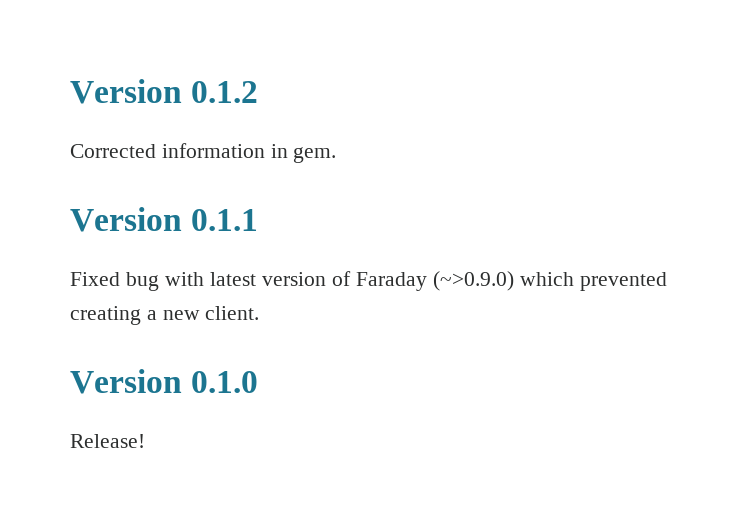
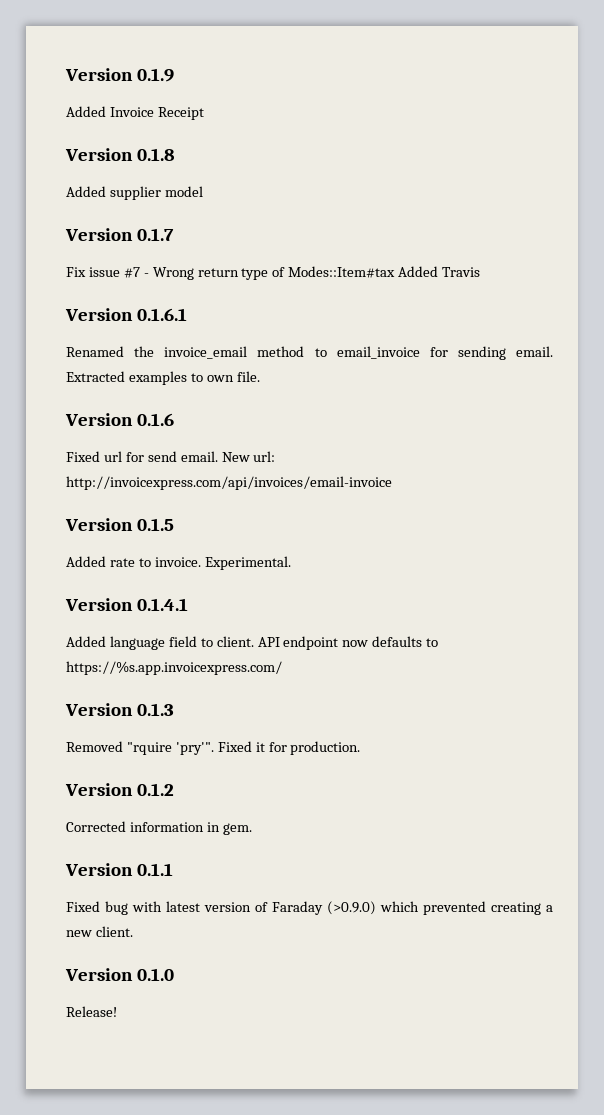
[70,79,182,104] Version -> [65,68,174,82] [66,106,204,120] [65,148,175,161] [66,186,203,200] [65,228,174,241] [66,266,481,280] [65,308,187,321] [66,346,553,360] [66,371,260,385] [65,413,174,426] [66,451,276,462] [66,476,392,490] [65,518,174,531] [66,556,291,570] [65,598,188,611] [66,636,439,650] [66,661,282,675] [65,703,174,716] [66,741,361,755] [65,783,133,796] Version 0.1.9 // Added Invoice Receipt // Version 0.1.8 // Added supplier model // Version 0.1.7 // Fix issue #7 - Wrong return type of Modes::Item#tax Added Travis // Version 0.1.6.1 // Renamed the invoice_email method to email_invoice for sending email. Extracted examples to own file. // Version 0.1.6 // Fixed url for send email. New url: http://invoicexpress.com/api/invoices/email-invoice // Version 0.1.5 // Added rate to invoice. Experimental. // Version 0.1.4.1 // Added language field to client. API endpoint now defaults to https://%s.app.invoicexpress.com/ // Version 0.1.3 // Removed "rquire 'pry'". Fixed it for production. // Version
[433,271,514,291] (~>0.9.0) -> [327,901,376,915] (>0.9.0)

